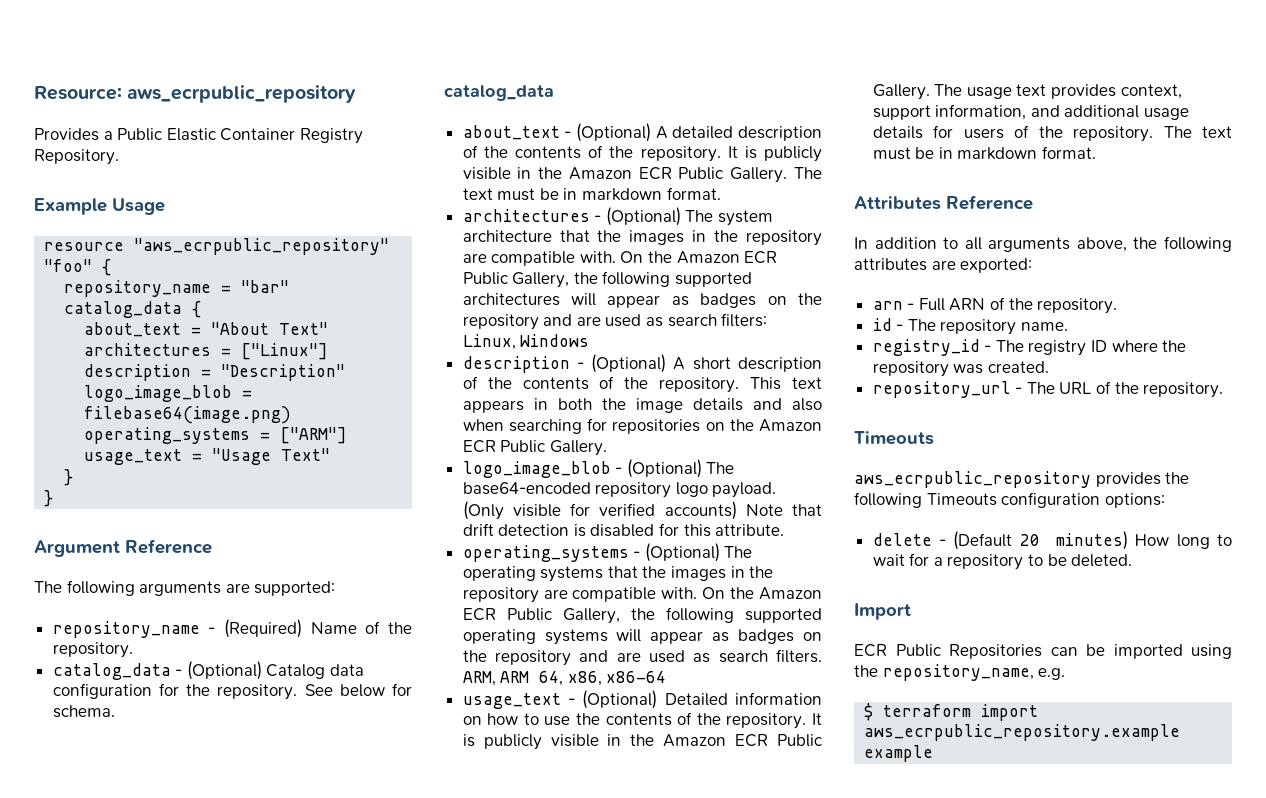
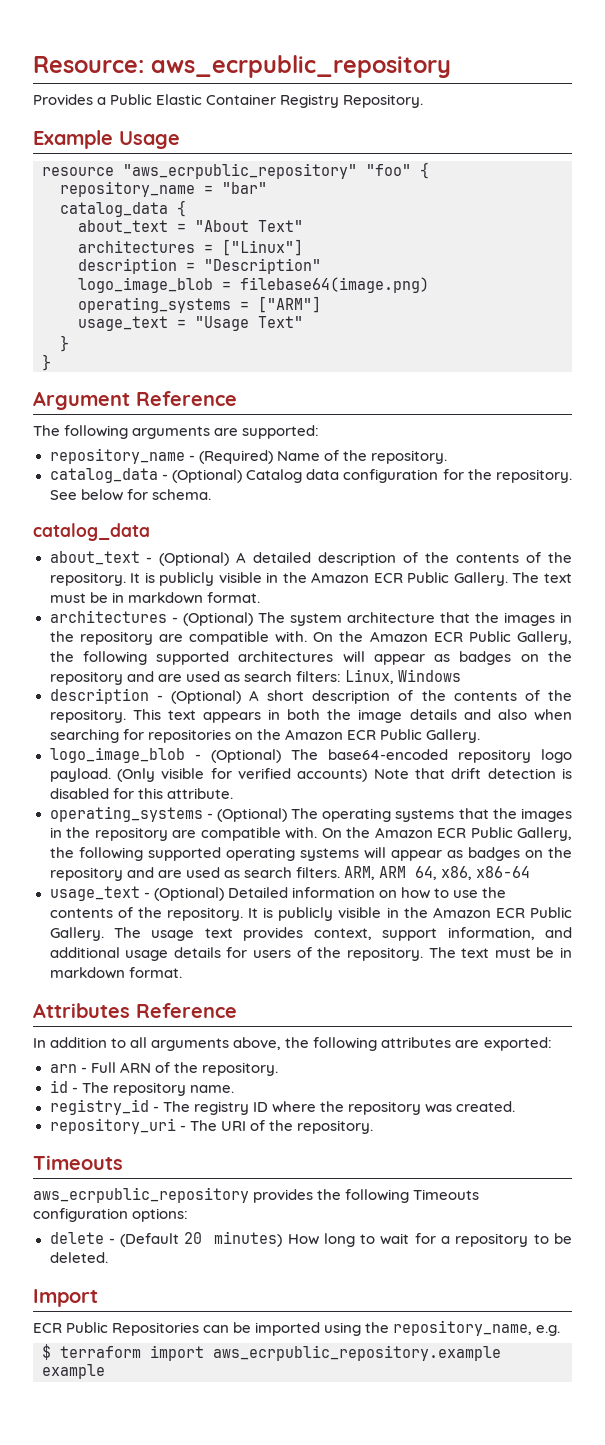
[872,381,1092,398] repository_url - The URL -> [49,1118,246,1134] repository_uri - The URI

